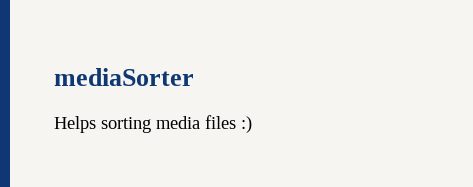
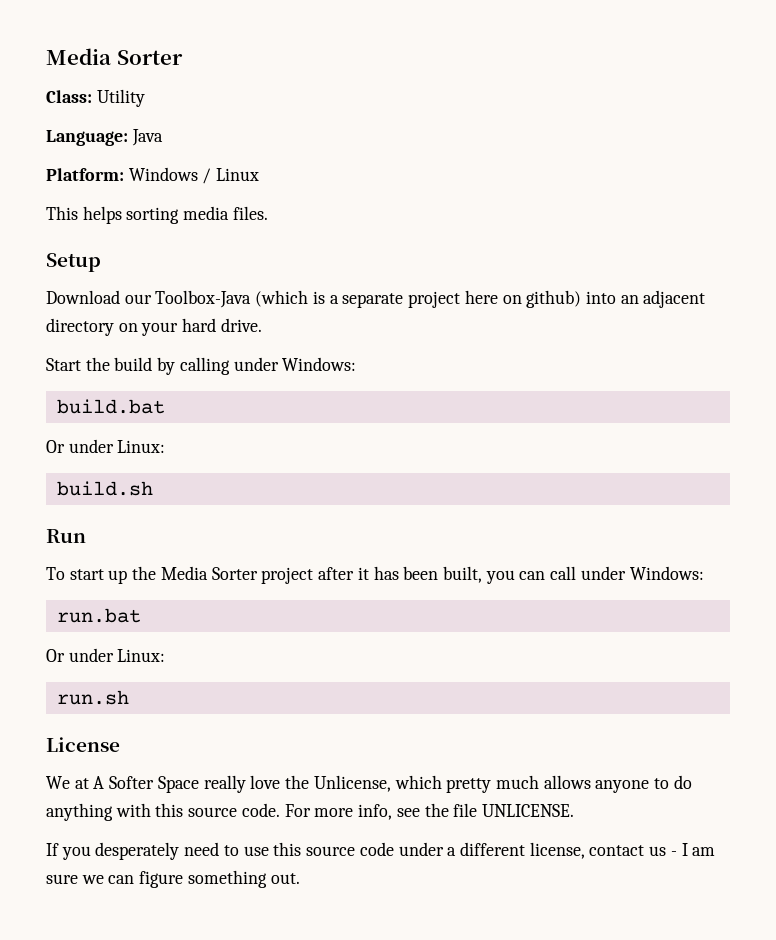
[54,68,194,86] [54,115,252,133] mediaSorter // Helps sorting media files :) -> [46,48,183,65] [46,89,145,107] [46,129,163,146] [46,167,260,184] [46,206,268,224] [46,253,101,272] [46,290,706,308] [46,318,262,336] [46,357,357,375] [56,399,165,414] [46,439,166,453] [56,481,153,496] [46,529,86,543] [46,566,704,584] [56,608,141,623] [46,648,166,662] [56,690,129,705] [46,737,120,752] [46,775,692,793] [46,803,574,821] [46,842,716,860] [46,870,300,888] Media Sorter // Class: Utility // Language: Java // Platform: Windows / Linux // This helps sorting media files. // Setup // Download our Toolbox-Java (which is a separate project here on github) into an adjacent directory on your hard drive. // Start the build by calling under Windows: // build.bat // Or under Linux: // build.sh // Run // To start up the Media Sorter project after it has been built, you can call under Windows: // run.bat // Or under Linux: // run.sh // License // We at A Softer Space really love the Unlicense, which pretty much allows anyone to do anything with this source code. For more info, see the file UNLICENSE. // If you desperately need to use this source code under a different license, contact us - I am sure we can figure something out.

